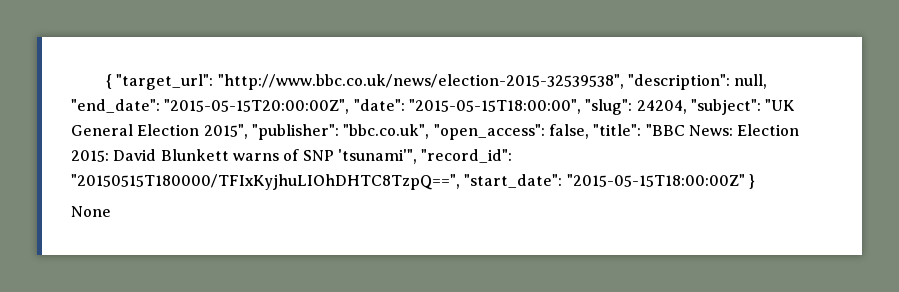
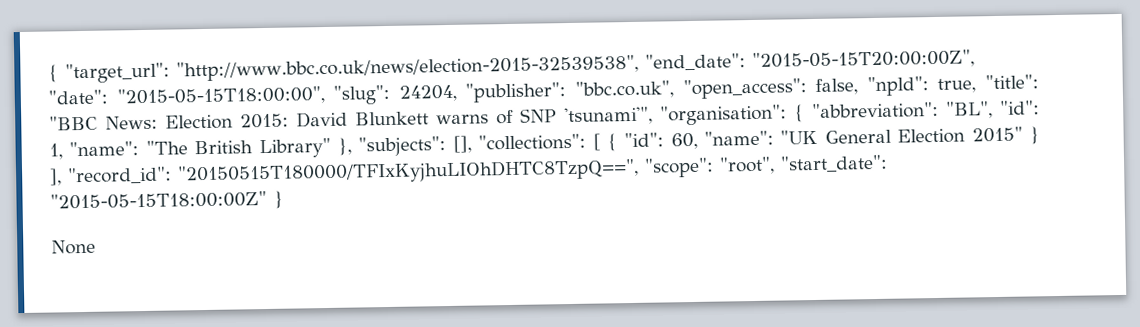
[628,74,768,90] "description": null, -> (639, 68) none
[690,99,796,115] [71,124,248,139] "subject": "UK General Election 2015", -> (457, 93) none
(589, 131) none -> [866,76,977,97] "npld": true,
[421,149,513,163] [71,174,460,190] "record_id": "20150515T180000/TFIxKyjhuLIOhDHTC8TzpQ==", -> [660,100,1040,126] [49,126,1041,160] [50,156,775,186] "organisation": { "abbreviation": "BL", "id": 1, "name": "The British Library" }, "subjects": [], "collections": [ { "id": 60, "name": "UK General Election 2015" } ], "record_id": "20150515T180000/TFIxKyjhuLIOhDHTC8TzpQ==", "scope": "root",

